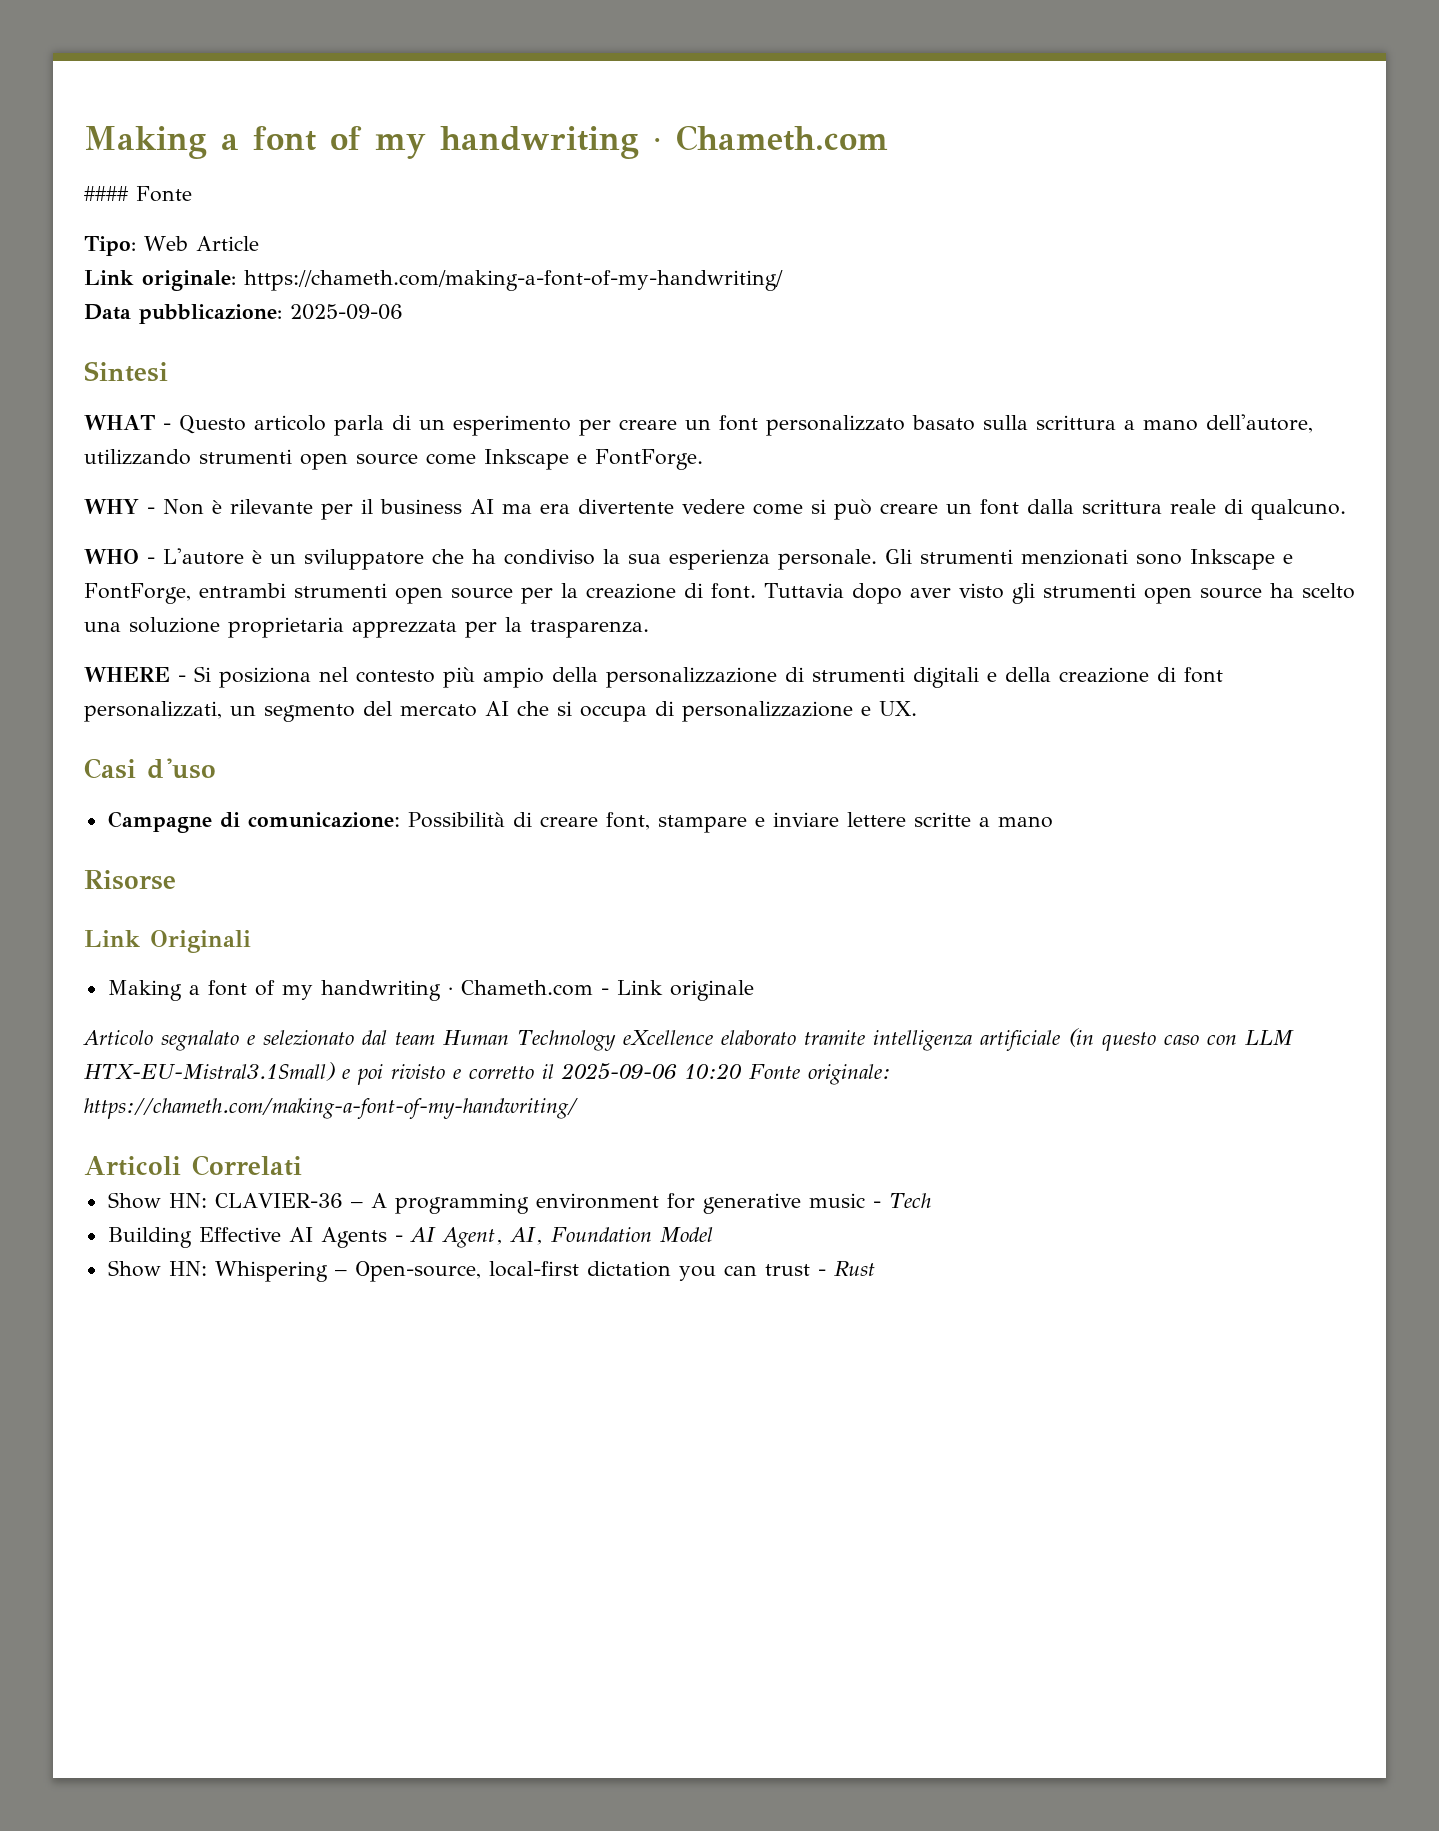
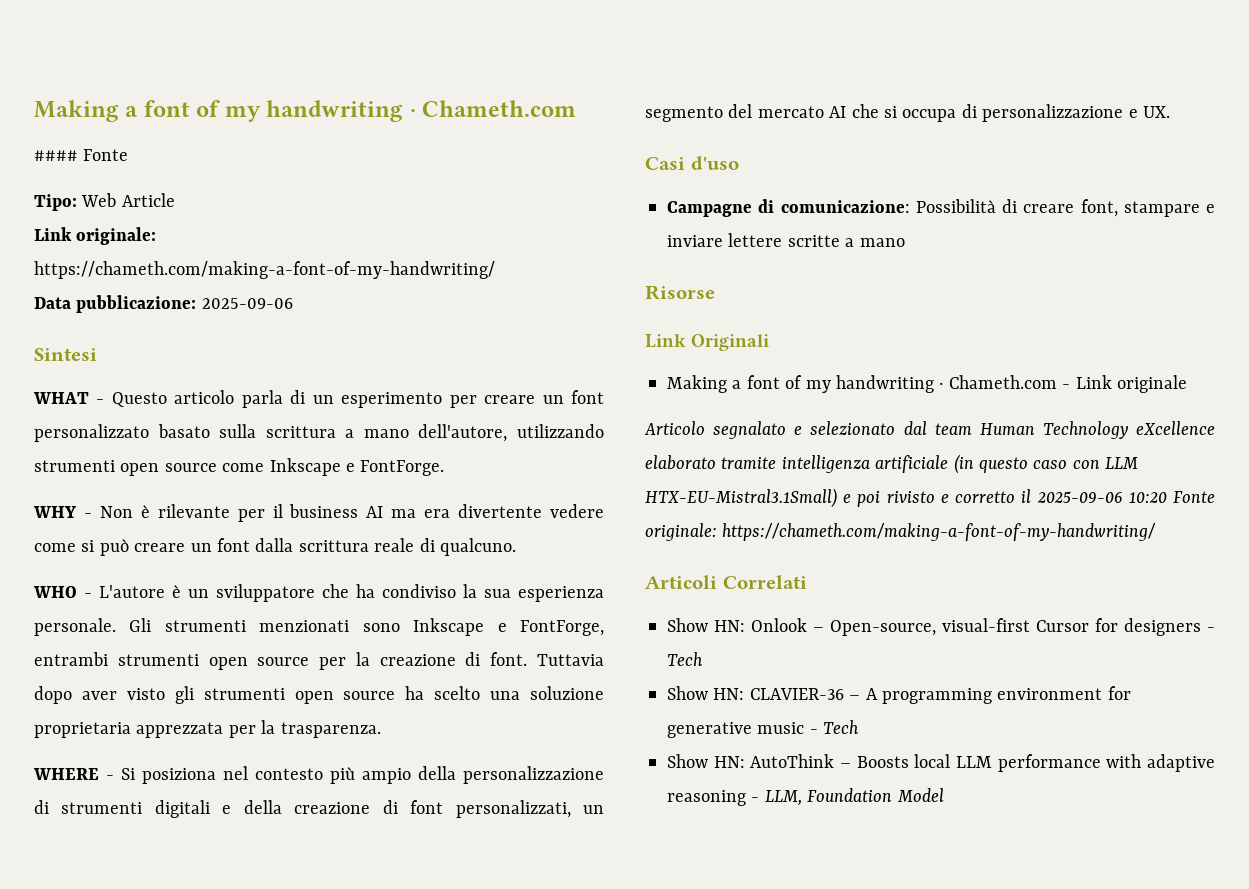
(302, 1165) none -> [667,618,1215,636] [667,652,703,666] // Show HN: Onlook – Open-source, visual-first Cursor for designers - Tech
[107,1227,713,1248] [107,1260,875,1282] Building Effective AI Agents - AI Agent, AI, Foundation Model // Show HN: Whispering – Open-source, local-first dictation you can trust - Rust -> [667,754,1215,772] [667,788,944,806] Show HN: AutoThink – Boosts local LLM performance with adaptive reasoning - LLM, Foundation Model

